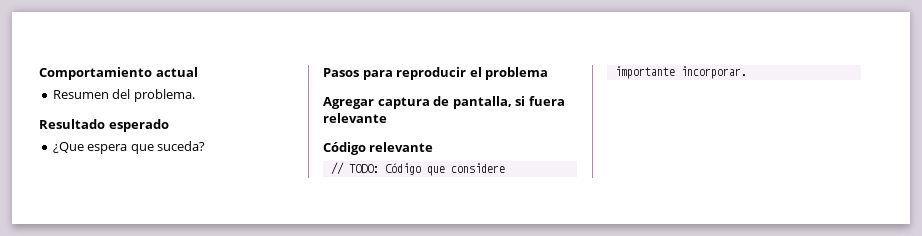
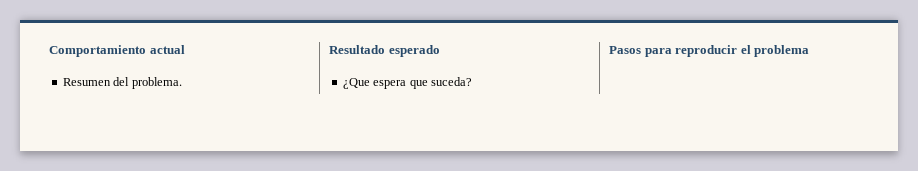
[323,96,565,109] [323,113,387,123] [323,142,434,155] [330,162,505,176] [614,66,747,79] // Agregar captura de pantalla, si fuera relevante // Código relevante // // TODO: Código que considere importante incorporar. -> (810, 51) none

